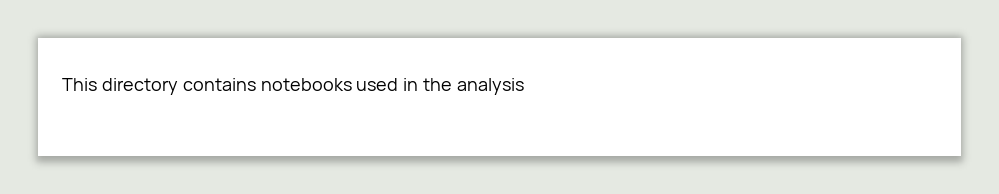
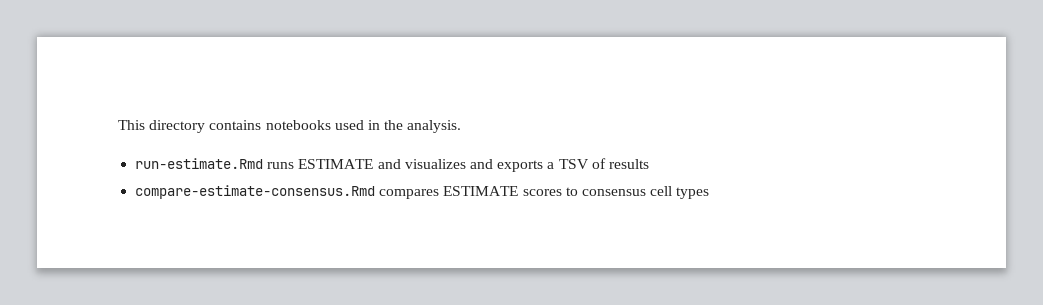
[457,78,525,95] analysis -> [407,120,462,133] [135,158,649,172] [135,185,710,199] analysis. // run-estimate.Rmd runs ESTIMATE and visualizes and exports a TSV of results // compare-estimate-consensus.Rmd compares ESTIMATE scores to consensus cell types

